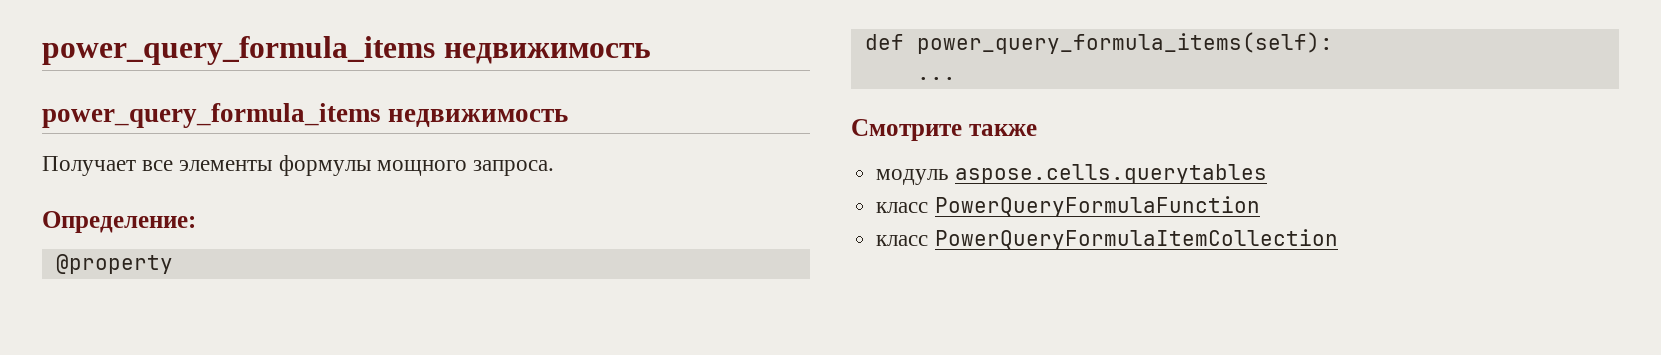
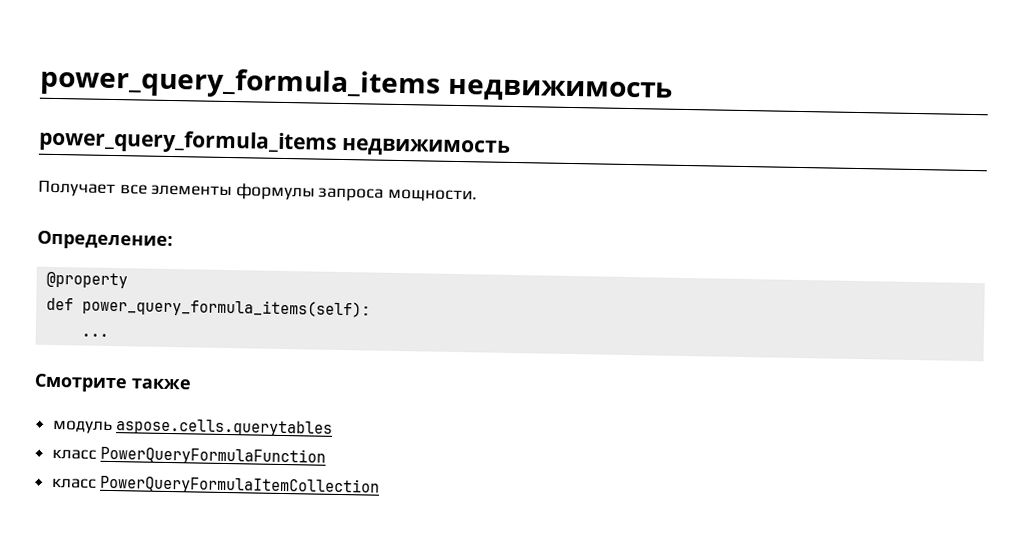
[376,160,555,176] мощного запроса. -> [318,187,477,203] запроса мощности.

